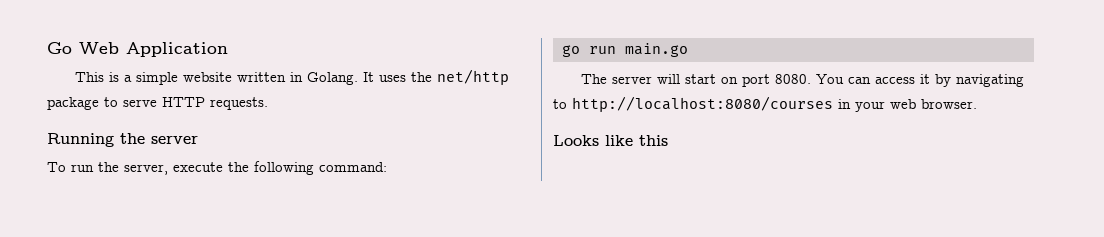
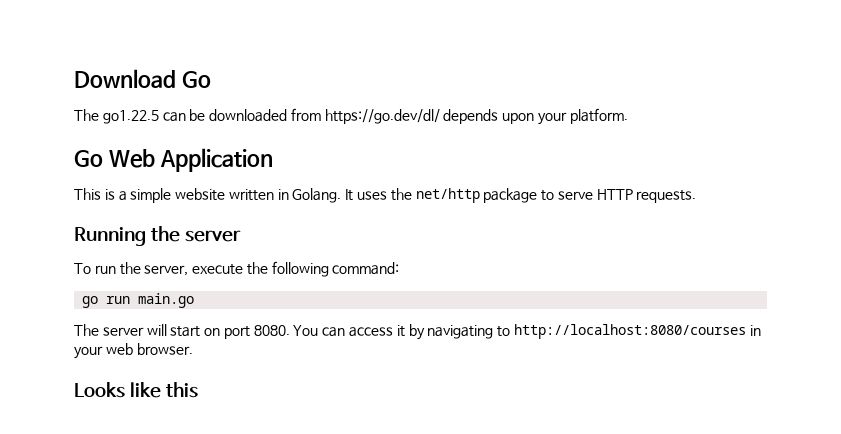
(47, 48) none -> [74,69,211,88] [74,108,628,125] Download Go // The go1.22.5 can be downloaded from https://go.dev/dl/ depends upon your platform. //

